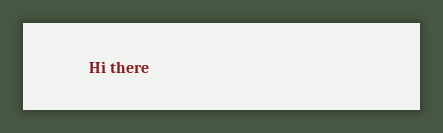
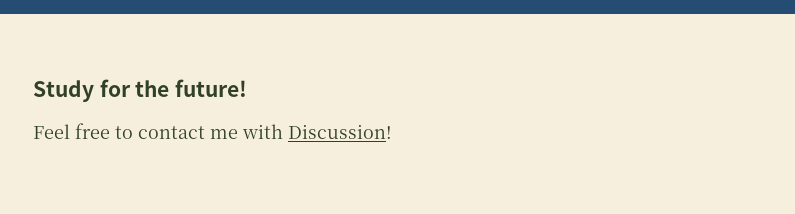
[89,61,150,73] Hi there -> [33,79,248,102] [33,123,392,139] Study for the future! // Feel free to contact me with Discussion!

